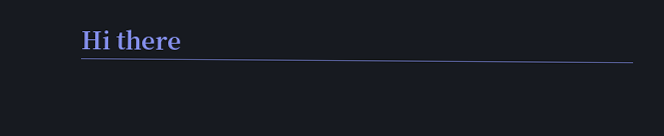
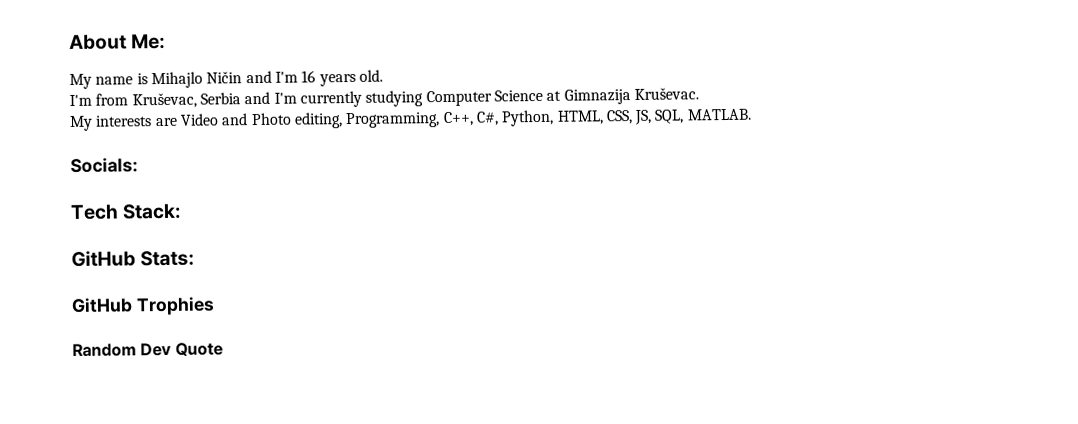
[81,29,183,50] Hi there -> [69,33,167,50] [69,69,383,89] [69,87,699,109] [69,108,752,131] [70,157,138,173] [70,203,183,220] [71,250,196,267] [71,296,215,316] [72,342,223,357] About Me: // My name is Mihajlo Ničin and I'm 16 years old. // I'm from Kruševac, Serbia and I'm currently studying Computer Science at Gimnazija Kruševac. // My interests are Video and Photo editing, Programming, C++, C#, Python, HTML, CSS, JS, SQL, MATLAB. // Socials: // Tech Stack: // GitHub Stats: // GitHub Trophies // Random Dev Quote

